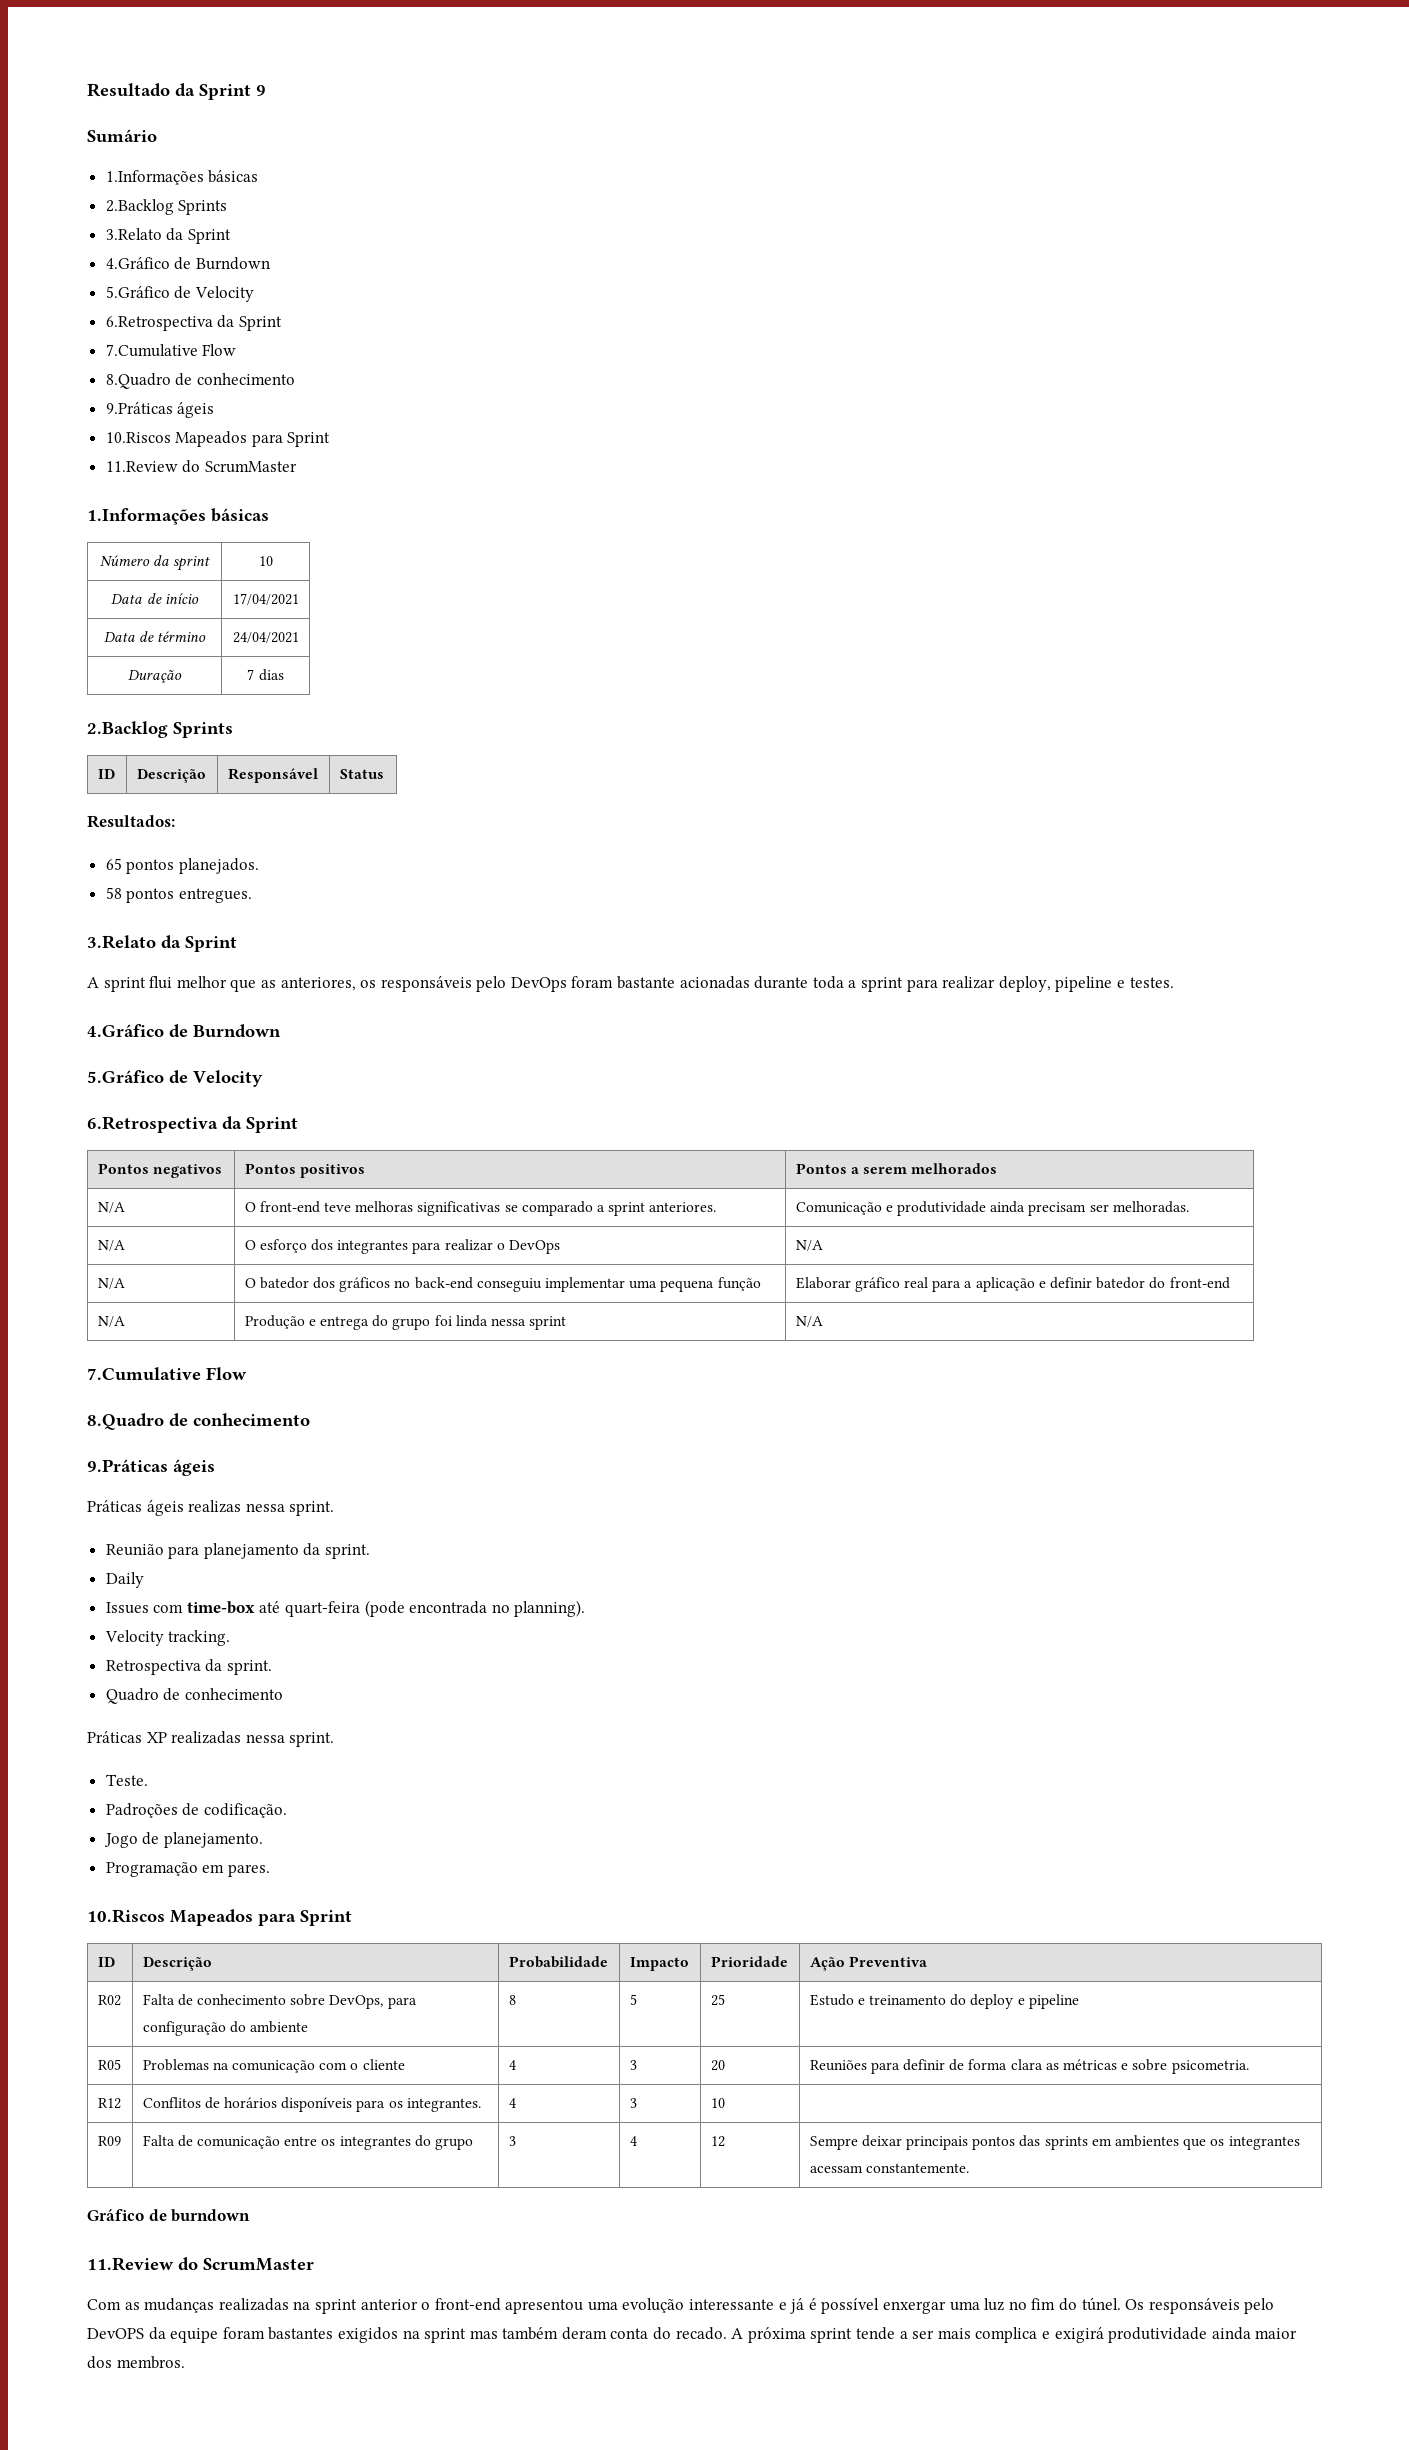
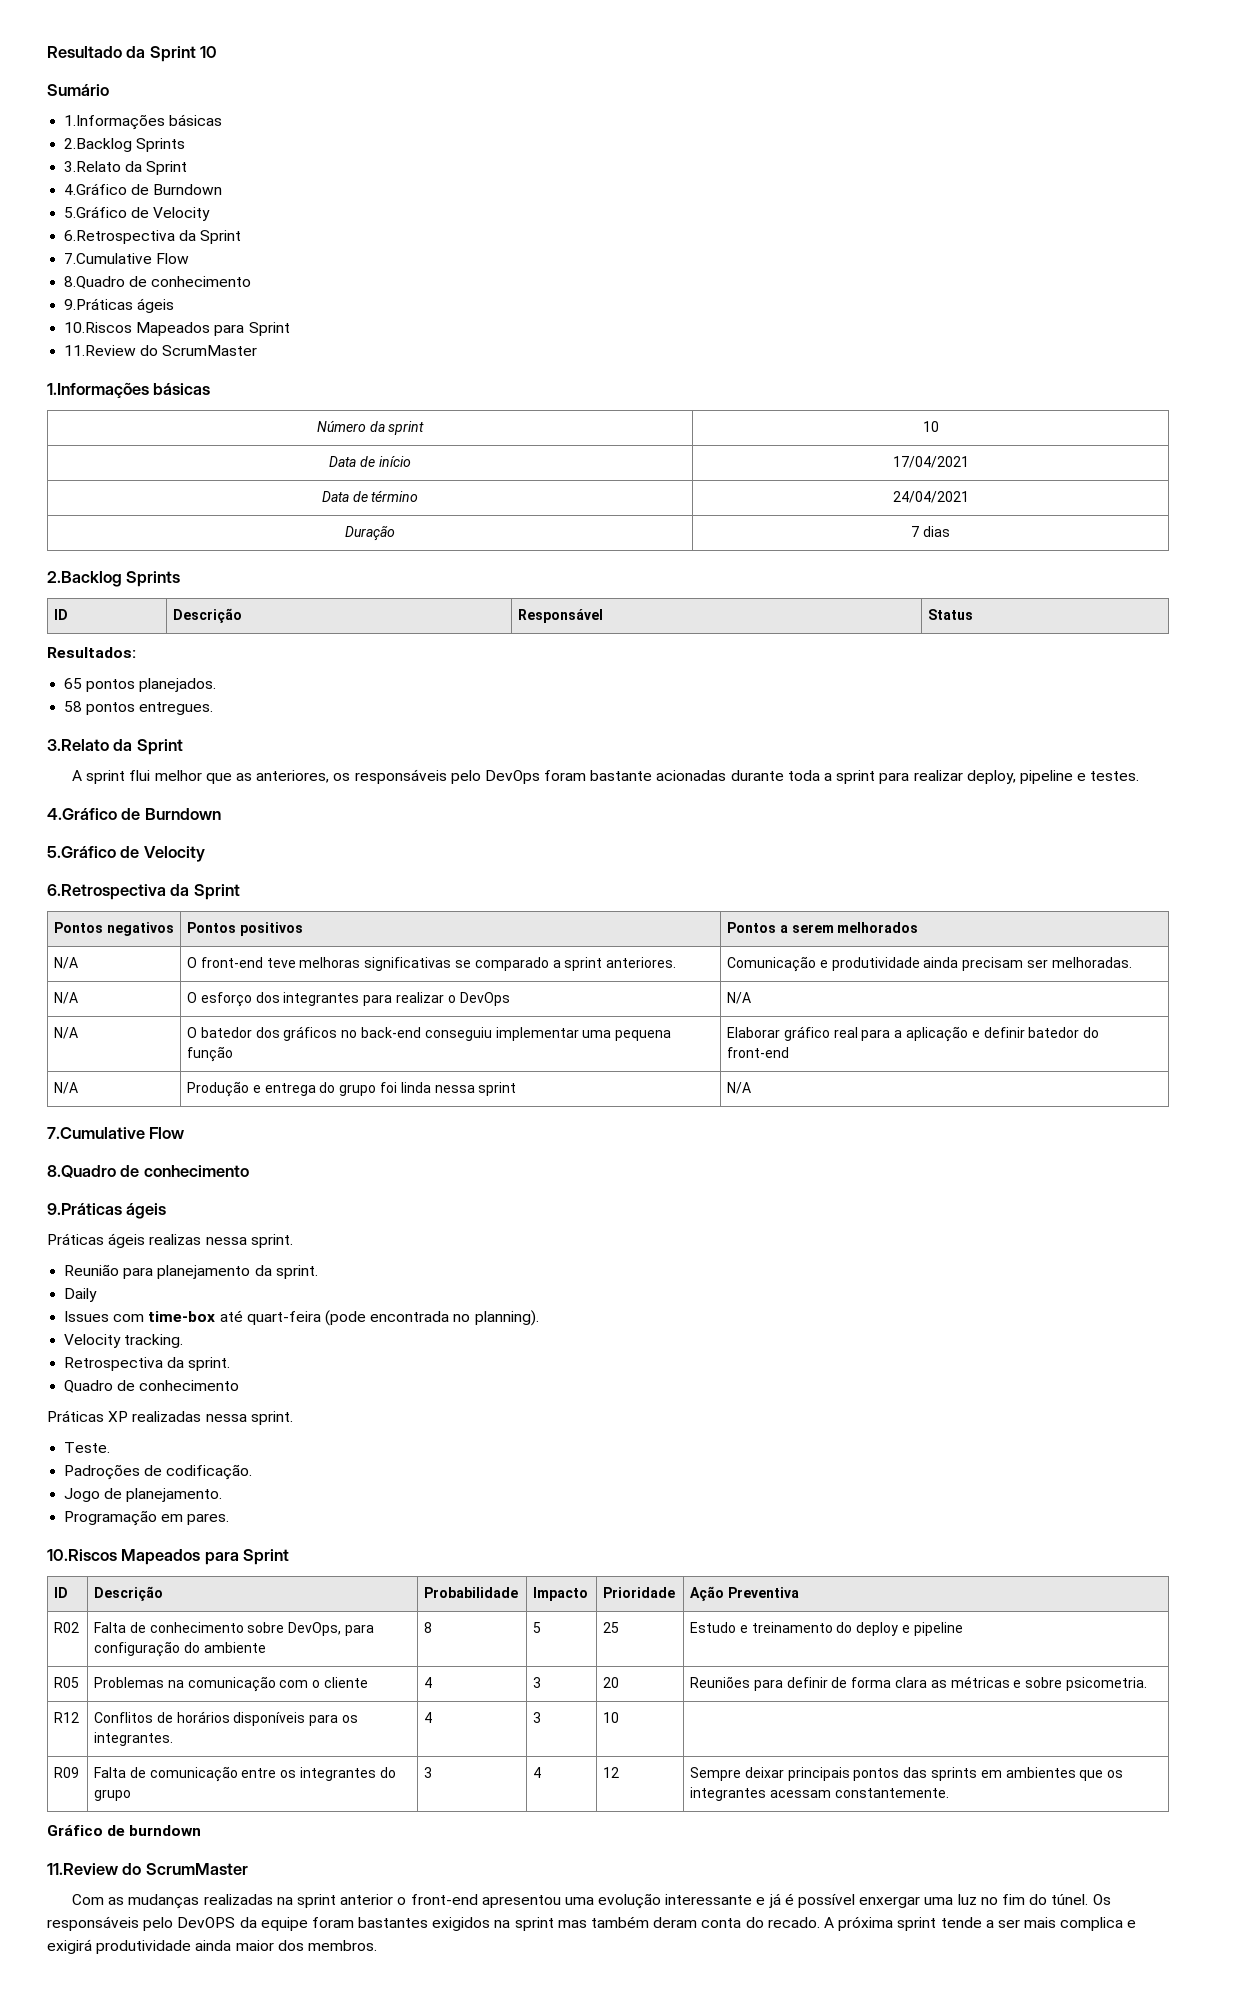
[256,85,266,96] 9 -> [200,46,218,58] 10

